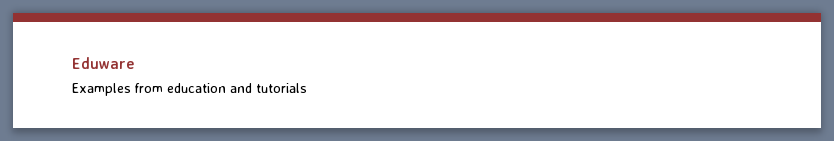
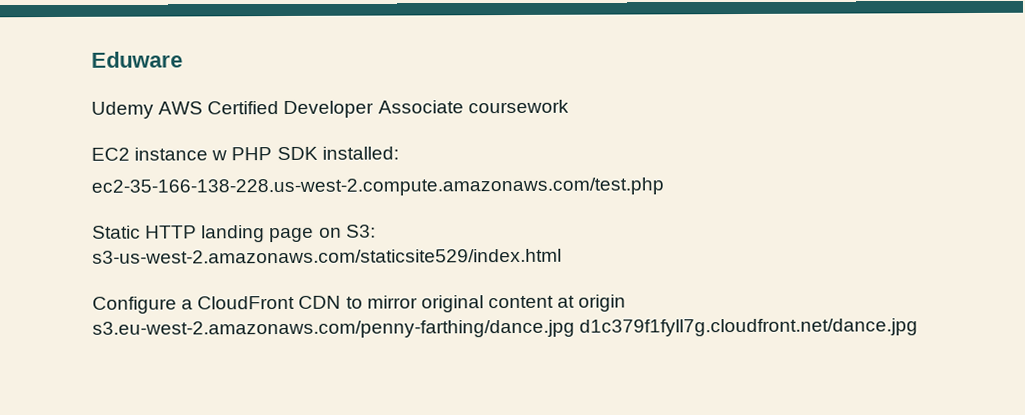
[72,83,307,96] Examples from education and tutorials -> [91,99,569,119] [91,146,399,161] [91,177,664,197] [92,224,376,243] [92,248,562,264] [92,294,627,314] [92,318,919,339] Udemy AWS Certified Developer Associate coursework // EC2 instance w PHP SDK installed: // ec2-35-166-138-228.us-west-2.compute.amazonaws.com/test.php // Static HTTP landing page on S3: // s3-us-west-2.amazonaws.com/staticsite529/index.html // Configure a CloudFront CDN to mirror original content at origin s3.eu-west-2.amazonaws.com/penny-farthing/dance.jpg d1c379f1fyll7g.cloudfront.net/dance.jpg

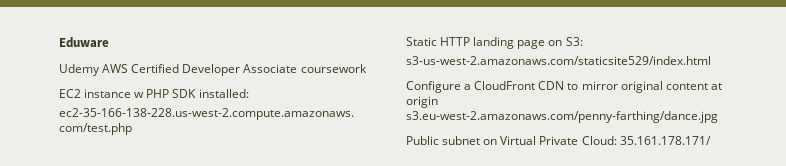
[579,318,919,337] d1c379f1fyll7g.cloudfront.net/dance.jpg -> [406,136,711,145] // Public subnet on Virtual Private Cloud: 35.161.178.171/

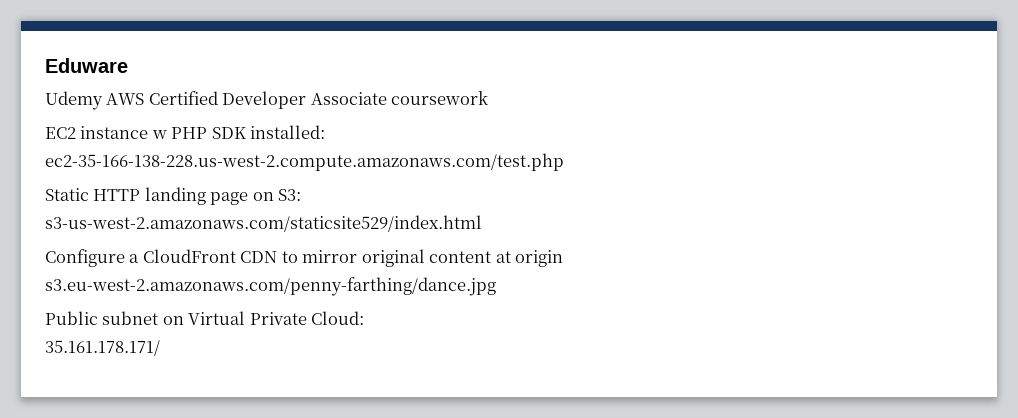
(617, 140) none -> (365, 318) //

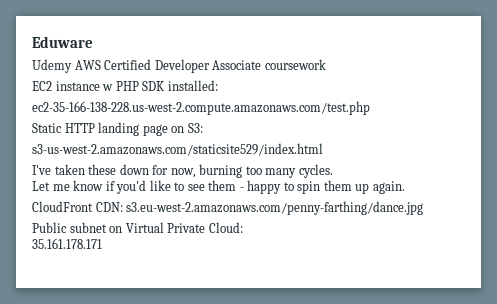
[45,249,564,267] Configure a CloudFront CDN to mirror original content at origin -> [32,164,333,178] [32,180,405,194] [32,201,123,212] I've taken these down for now, burning too many cycles. // Let me know if you'd like to see them - happy to spin them up again. // CloudFront CDN:
[45,340,160,356] 35.161.178.171/ -> [32,238,102,249] 35.161.178.171

